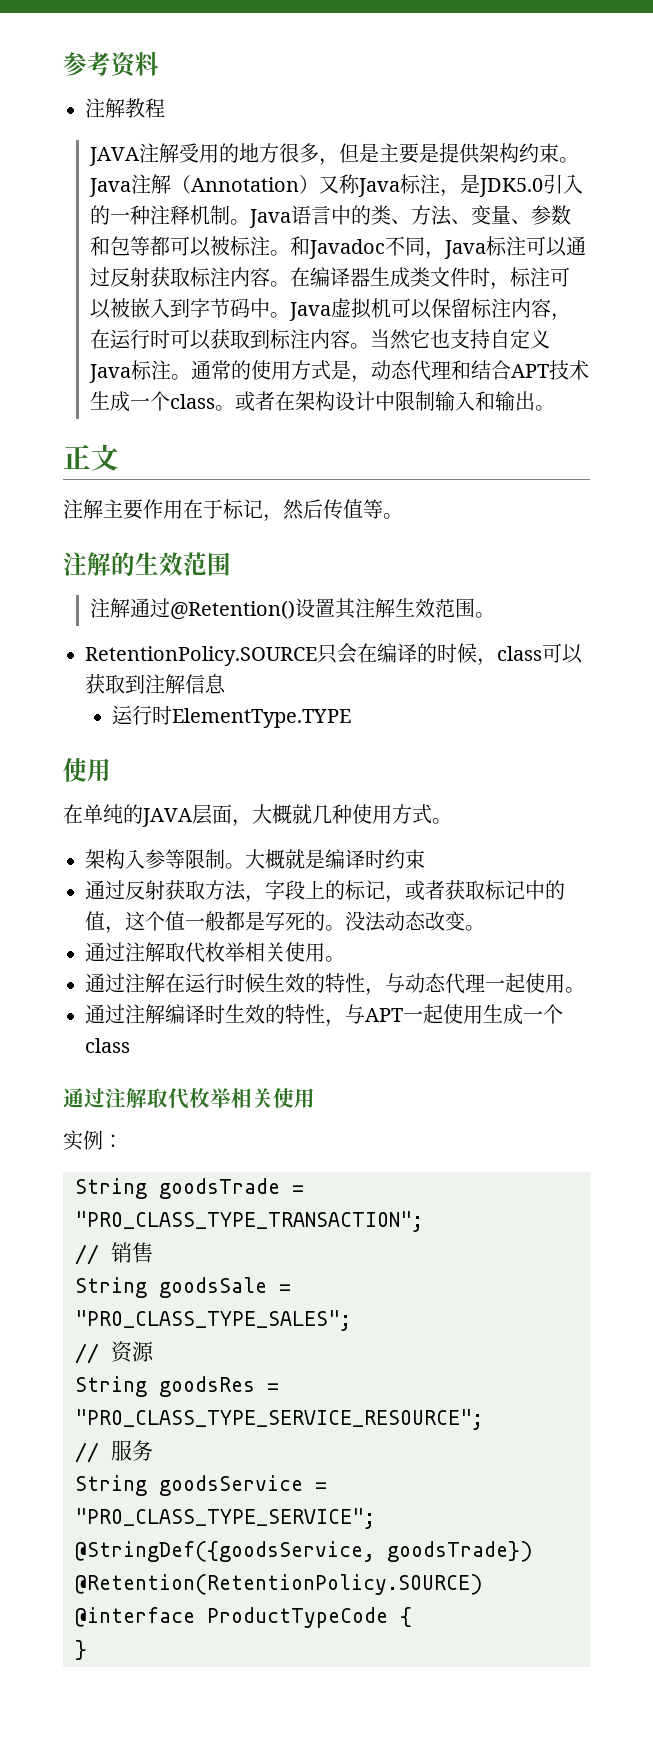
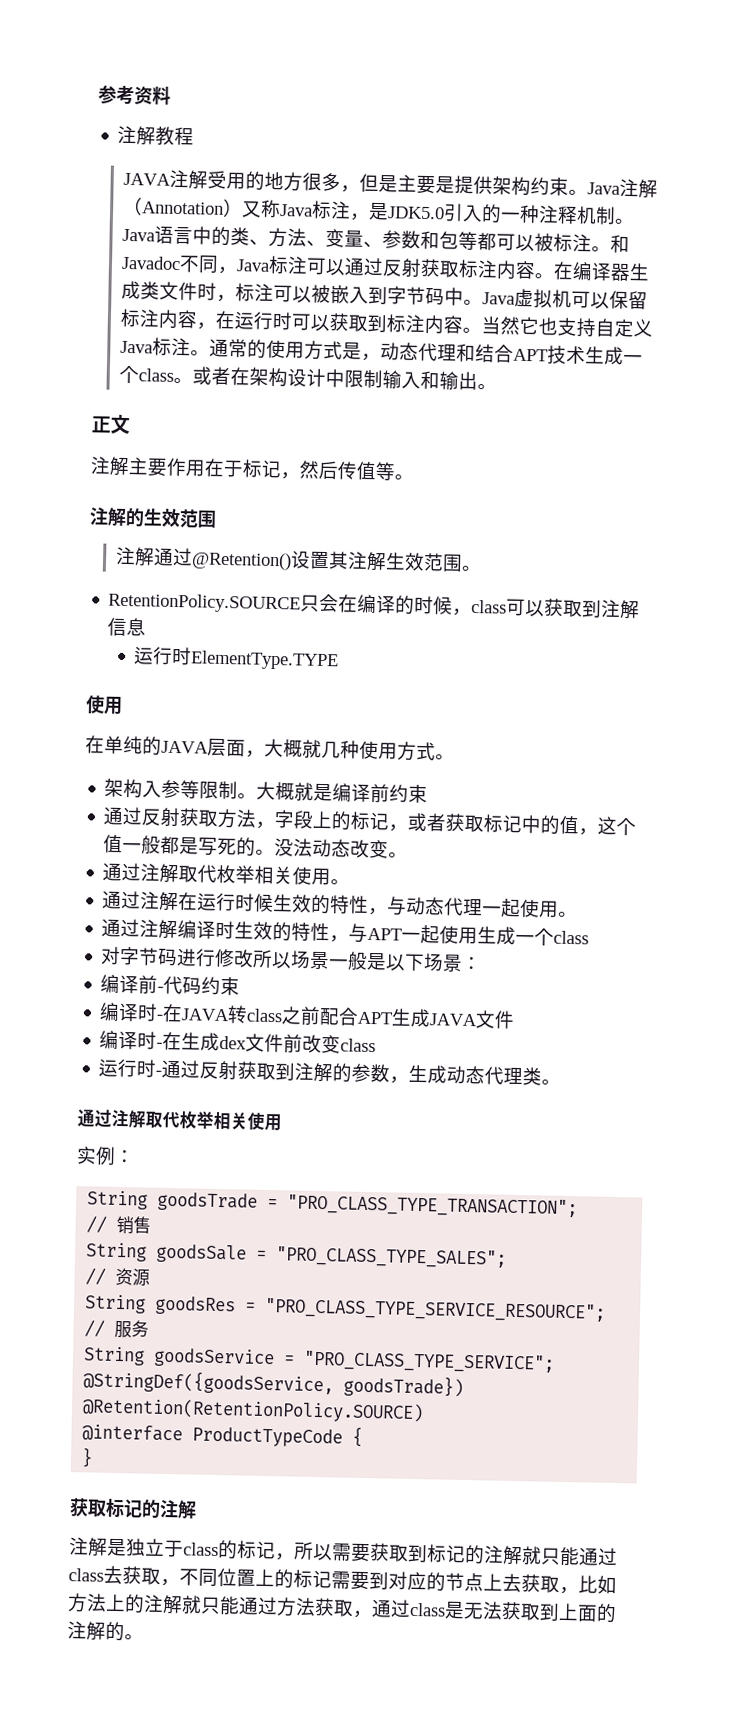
[365,849,385,869] 时 -> [370,783,391,803] 前
(130, 1045) none -> [100,946,483,972] [100,974,241,996] [99,1002,516,1029] [99,1030,377,1054] [98,1058,562,1086] // 对字节码进行修改所以场景一般是以下场景： // 编译前-代码约束 // 编译时-在JAVA转class之前配合APT生成JAVA文件 // 编译时-在生成dex文件前改变class // 运行时-通过反射获取到注解的参数，生成动态代理类。
(87, 1650) none -> [69,1497,197,1519] [69,1537,618,1567] [68,1565,617,1595] [67,1593,617,1624] [67,1621,144,1642] // 获取标记的注解 // 注解是独立于class的标记，所以需要获取到标记的注解就只能通过class去获取，不同位置上的标记需要到对应的节点上去获取，比如方法上的注解就只能通过方法获取，通过class是无法获取到上面的注解的。

